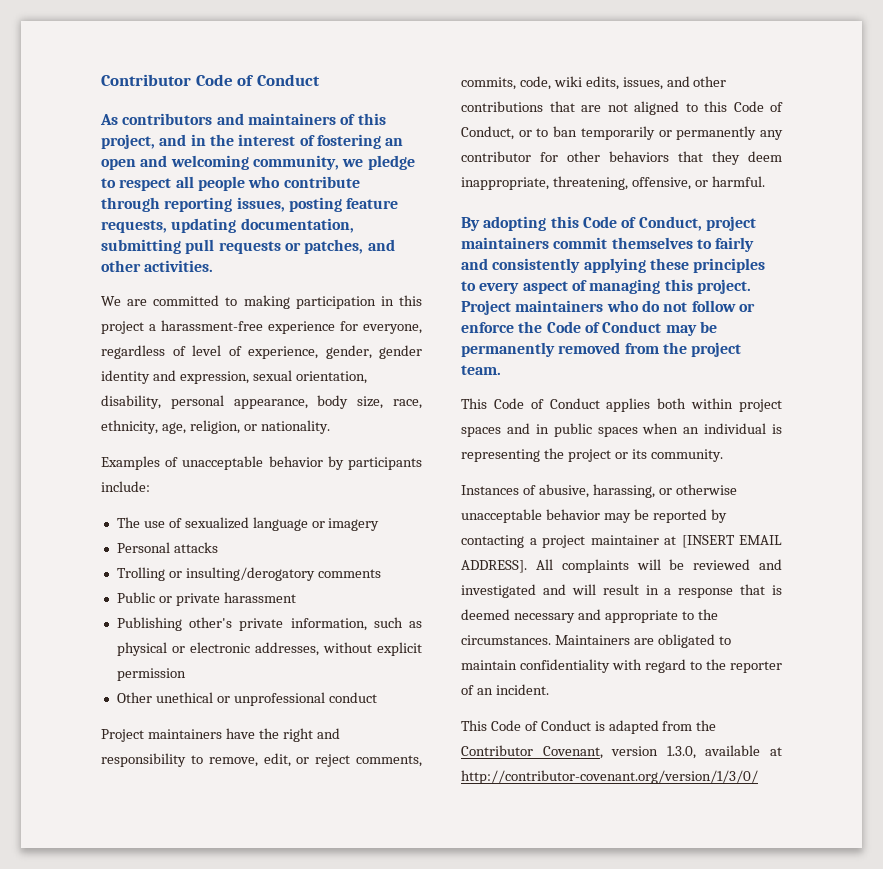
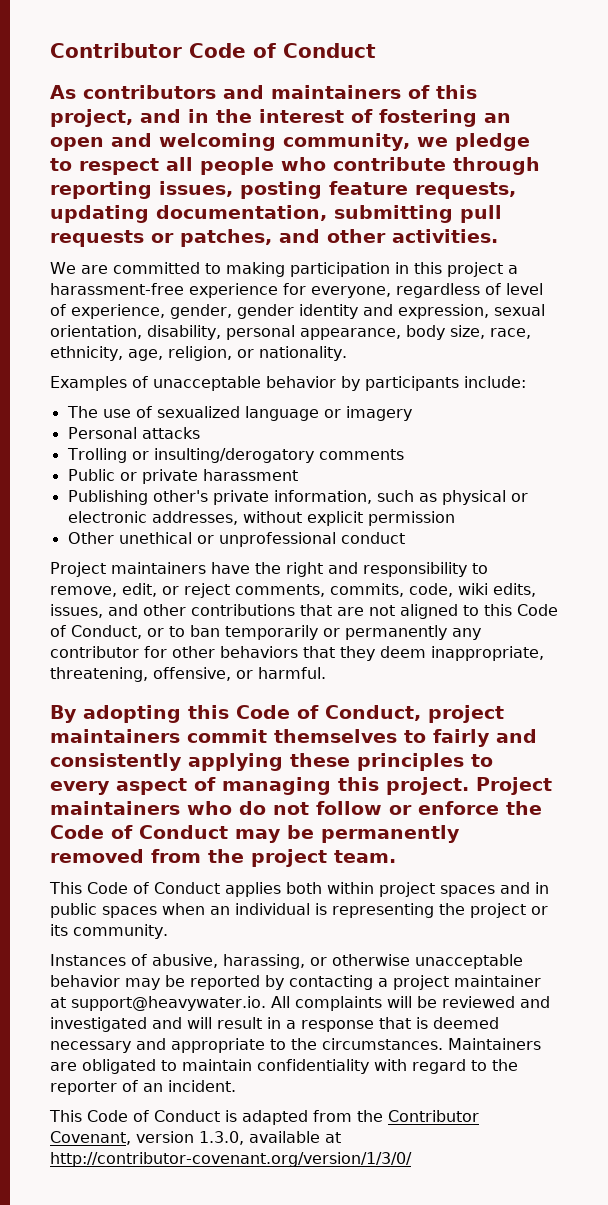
[681,535,782,548] [461,560,527,573] [INSERT EMAIL ADDRESS]. -> [71,996,266,1011] support@heavywater.io.

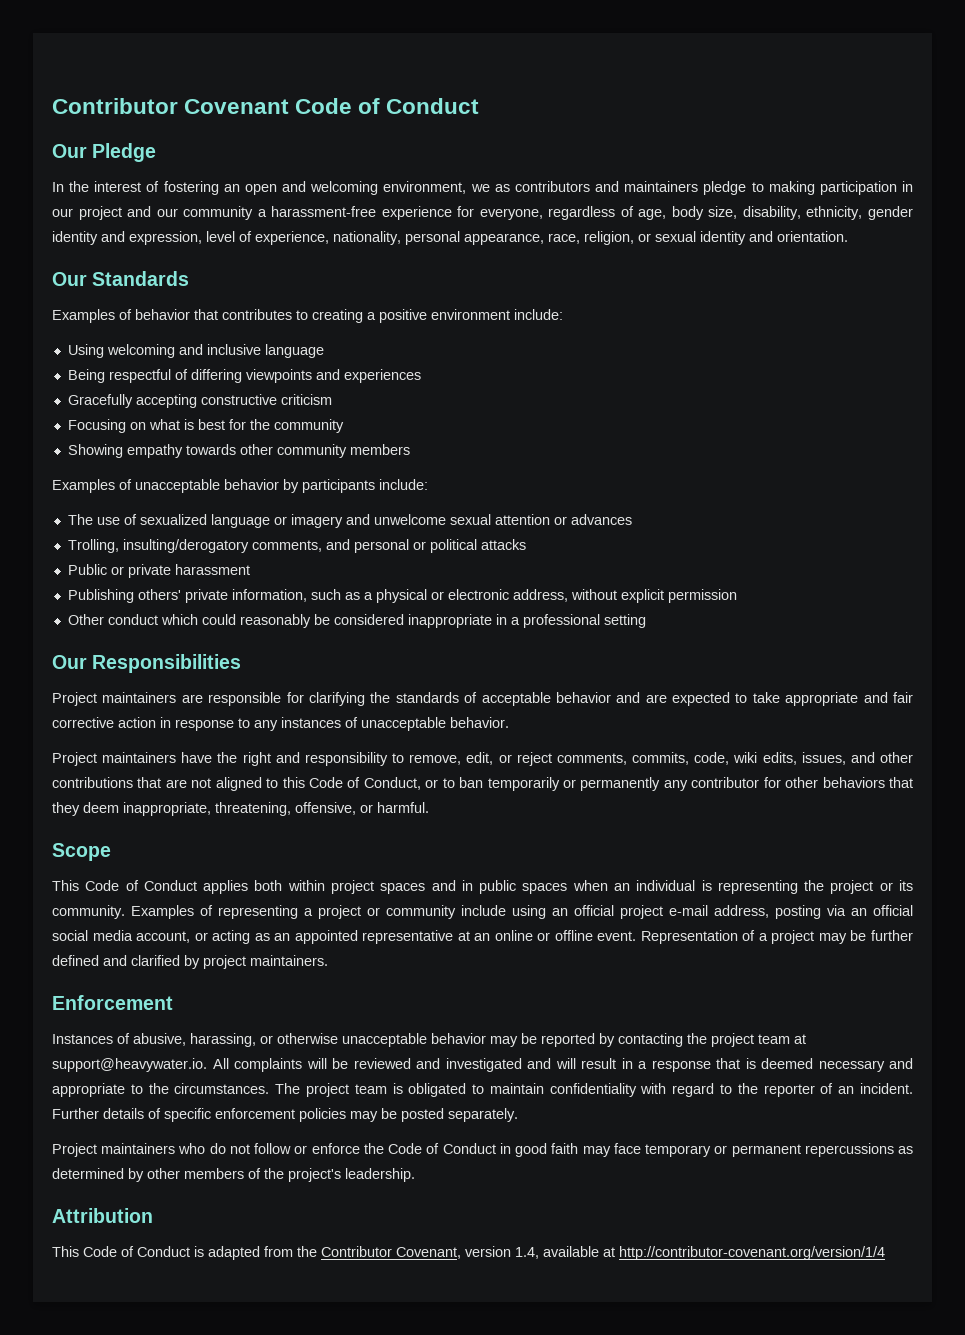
[50,43,182,58] Contributor -> [52,98,290,114] Contributor Covenant
[50,85,477,99] [50,109,209,127] As contributors and maintainers of this project, and in -> [52,143,157,162] [52,182,64,192] Our Pledge // In
[283,133,530,151] [50,157,540,175] [50,181,516,199] [50,205,502,223] [50,229,498,247] [50,262,503,277] community, we pledge to respect all people who contribute through reporting issues, posting feature requests, updating documentation, submitting pull requests or patches, and other activities. // We are committed to making participation in this project -> [383,181,913,195] [52,206,254,220] environment, we as contributors and maintainers pledge to making participation in our project and our community
[506,283,543,295] [50,304,545,319] [50,325,531,340] [50,346,347,361] level of experience, gender, gender identity and expression, sexual orientation, disability, personal appearance, body size, race, ethnicity, age, religion, or nationality. -> [638,206,913,220] [52,231,848,245] [52,271,190,286] [52,309,563,323] [67,344,324,358] [67,369,421,383] [67,394,332,408] [67,419,344,433] [67,444,410,458] age, body size, disability, ethnicity, gender identity and expression, level of experience, nationality, personal appearance, race, religion, or sexual identity and orientation. // Our Standards // Examples of behavior that contributes to creating a positive environment include: // Using welcoming and inclusive language // Being respectful of differing viewpoints and experiences // Gracefully accepting constructive criticism // Focusing on what is best for the community // Showing empathy towards other community members
[67,427,200,439] [66,448,404,463] // Personal attacks // Trolling or insulting/derogatory comments -> [345,514,632,525] [67,539,526,553] and unwelcome sexual attention or advances // Trolling, insulting/derogatory comments, and personal or political attacks
[152,490,208,502] other's -> [137,589,181,600] others'
(437, 497) none -> [363,592,373,600] a
[151,511,238,525] addresses, -> [512,589,568,602] address,
[118,532,405,547] unethical or unprofessional conduct -> [107,614,646,628] [52,654,242,673] [52,692,914,706] [52,717,509,731] conduct which could reasonably be considered inappropriate in a professional setting // Our Responsibilities // Project maintainers are responsible for clarifying the standards of acceptable behavior and are expected to take appropriate and fair corrective action in response to any instances of unacceptable behavior.
[50,705,504,723] [50,729,537,747] [50,753,493,771] [50,777,552,795] [50,801,542,815] [50,825,460,843] [50,849,396,867] By adopting this Code of Conduct, project maintainers commit themselves to fairly and consistently applying these principles to every aspect of managing this project. Project maintainers who do not follow or enforce the Code of Conduct may be permanently removed from the project team. -> [52,843,111,861] Scope
(168, 931) none -> [131,905,913,919] [52,930,913,944] [52,955,328,969] [52,995,173,1010] Examples of representing a project or community include using an official project e-mail address, posting via an official social media account, or acting as an appointed representative at an online or offline event. Representation of a project may be further defined and clarified by project maintainers. // Enforcement
[378,975,541,990] a project maintainer -> [687,1033,790,1047] the project team
[448,1038,541,1050] [50,1062,77,1071] Maintainers are -> [275,1083,403,1097] The project team is
(236, 1086) none -> [52,1108,518,1122] [52,1143,913,1157] [52,1168,415,1182] [52,1208,153,1223] Further details of specific enforcement policies may be posted separately. // Project maintainers who do not follow or enforce the Code of Conduct in good faith may face temporary or permanent repercussions as determined by other members of the project's leadership. // Attribution
[199,1131,244,1145] 1.3.0, -> [515,1247,539,1259] 1.4,
[50,1152,412,1167] http://contributor-covenant.org/version/1/3/0/ -> [619,1246,885,1260] http://contributor-covenant.org/version/1/4

